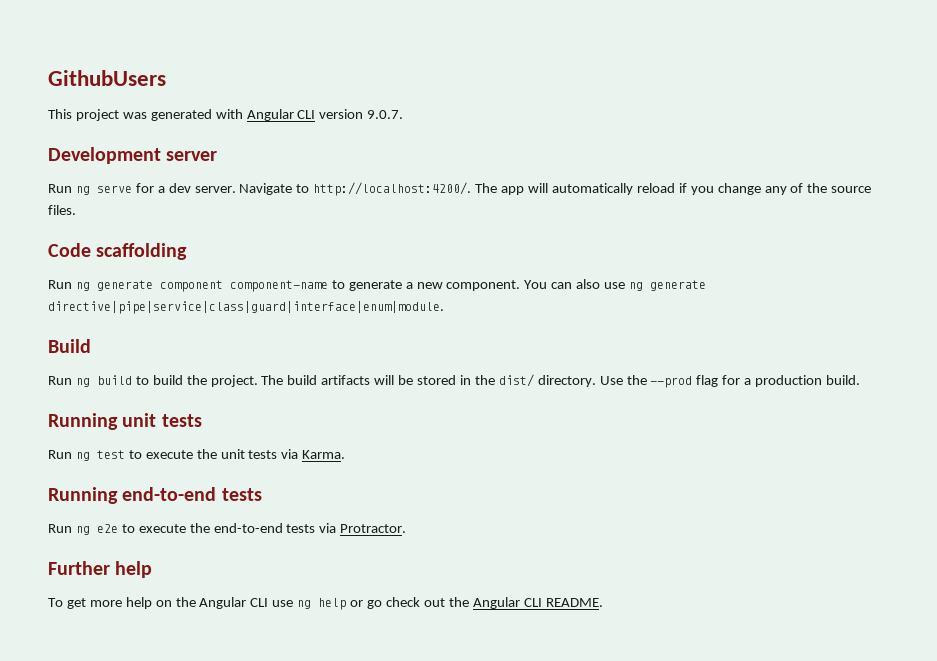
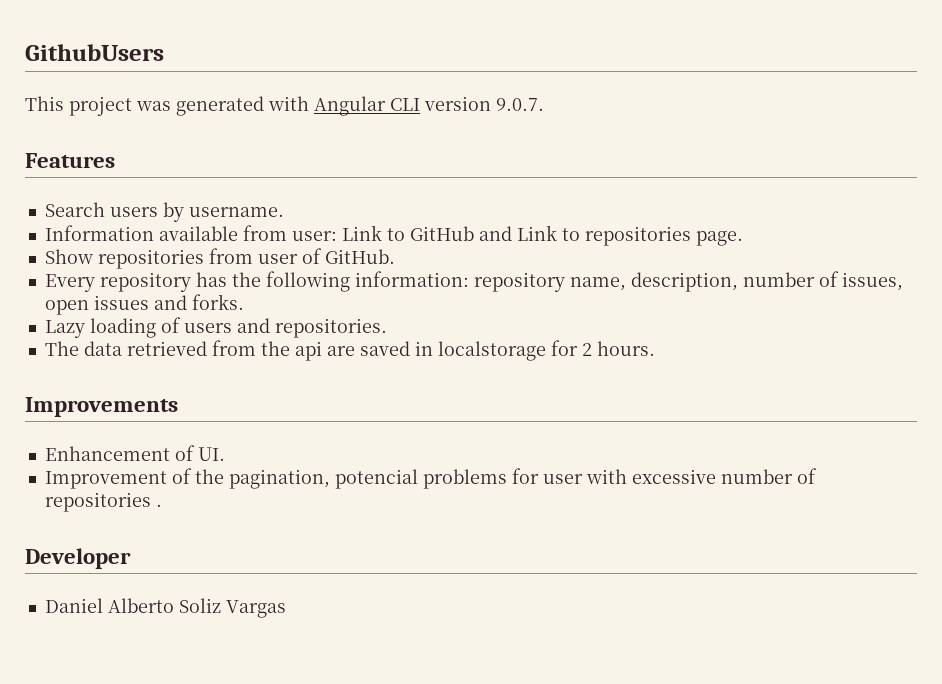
[48,147,218,164] [48,182,872,196] [48,205,76,215] [48,243,188,260] [48,279,707,292] [48,301,444,314] [48,339,91,353] [48,374,861,388] [48,413,202,430] [48,449,346,461] [48,487,262,504] [48,523,407,535] [48,561,153,578] [48,597,603,610] Development server // Run ng serve for a dev server. Navigate to http://localhost:4200/. The app will automatically reload if you change any of the source files. // Code scaffolding // Run ng generate component component-name to generate a new component. You can also use ng generate directive|pipe|service|class|guard|interface|enum|module. // Build // Run ng build to build the project. The build artifacts will be stored in the dist/ directory. Use the --prod flag for a production build. // Running unit tests // Run ng test to execute the unit tests via Karma. // Running end-to-end tests // Run ng e2e to execute the end-to-end tests via Protractor. // Further help // To get more help on the Angular CLI use ng help or go check out the Angular CLI README. -> [25,153,115,168] [44,202,284,222] [44,225,743,246] [44,248,395,269] [44,271,903,292] [44,294,244,315] [44,317,387,338] [44,340,655,361] [25,397,178,417] [44,445,225,461] [44,468,817,489] [44,492,162,512] [25,548,131,569] [44,598,286,618] Features // Search users by username. // Information available from user: Link to GitHub and Link to repositories page. // Show repositories from user of GitHub. // Every repository has the following information: repository name, description, number of issues, open issues and forks. // Lazy loading of users and repositories. // The data retrieved from the api are saved in localstorage for 2 hours. // Improvements // Enhancement of UI. // Improvement of the pagination, potencial problems for user with excessive number of repositories . // Developer // Daniel Alberto Soliz Vargas

